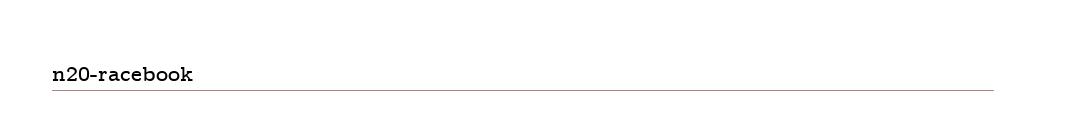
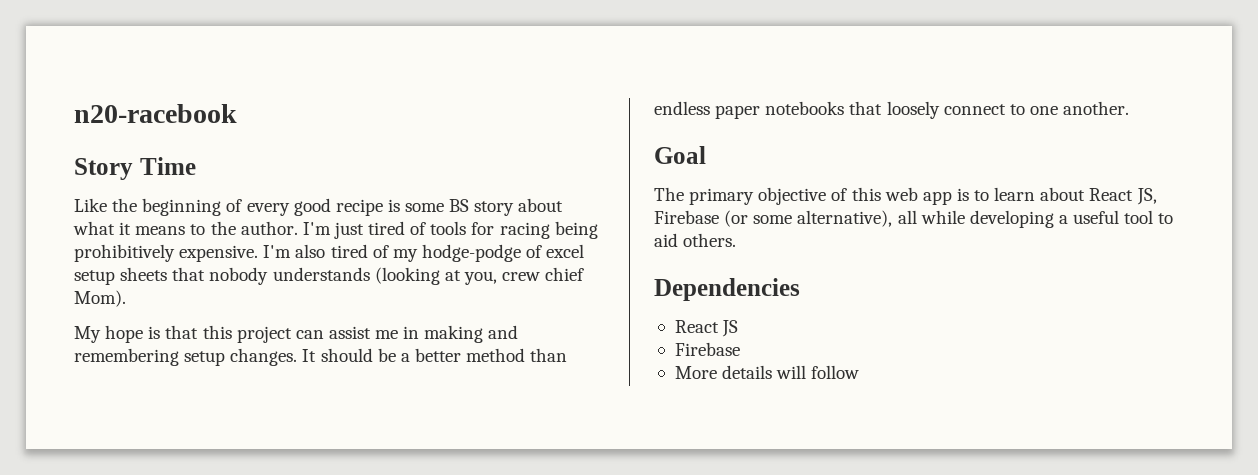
(193, 74) none -> [74,157,196,180] [74,198,564,216] [73,221,598,239] [74,244,585,262] [74,267,585,285] [74,290,126,307] [74,325,519,343] [74,348,568,366] [654,101,1130,119] [654,146,706,164] [654,187,1157,205] [654,210,1174,228] [654,233,737,247] [654,278,800,301] [674,320,739,337] [674,342,740,356] [674,365,860,379] // Story Time // Like the beginning of every good recipe is some BS story about what it means to the author. I'm just tired of tools for racing being prohibitively expensive. I'm also tired of my hodge-podge of excel setup sheets that nobody understands (looking at you, crew chief Mom). // My hope is that this project can assist me in making and remembering setup changes. It should be a better method than endless paper notebooks that loosely connect to one another. // Goal // The primary objective of this web app is to learn about React JS, Firebase (or some alternative), all while developing a useful tool to aid others. // Dependencies // React JS // Firebase // More details will follow

